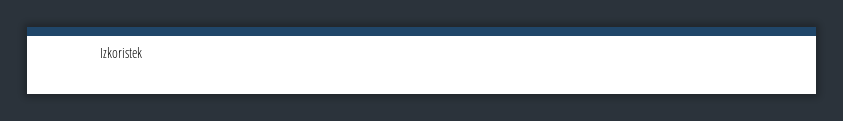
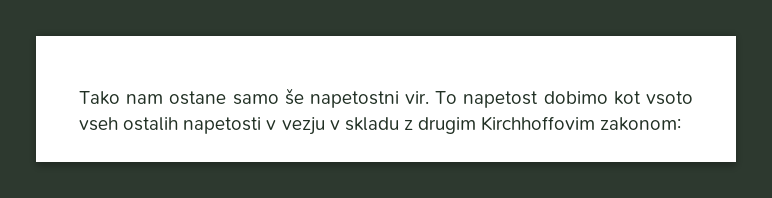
[100,47,142,58] Izkoristek -> [79,88,693,108] [79,116,682,135] Tako nam ostane samo še napetostni vir. To napetost dobimo kot vsoto vseh ostalih napetosti v vezju v skladu z drugim Kirchhoffovim zakonom:

